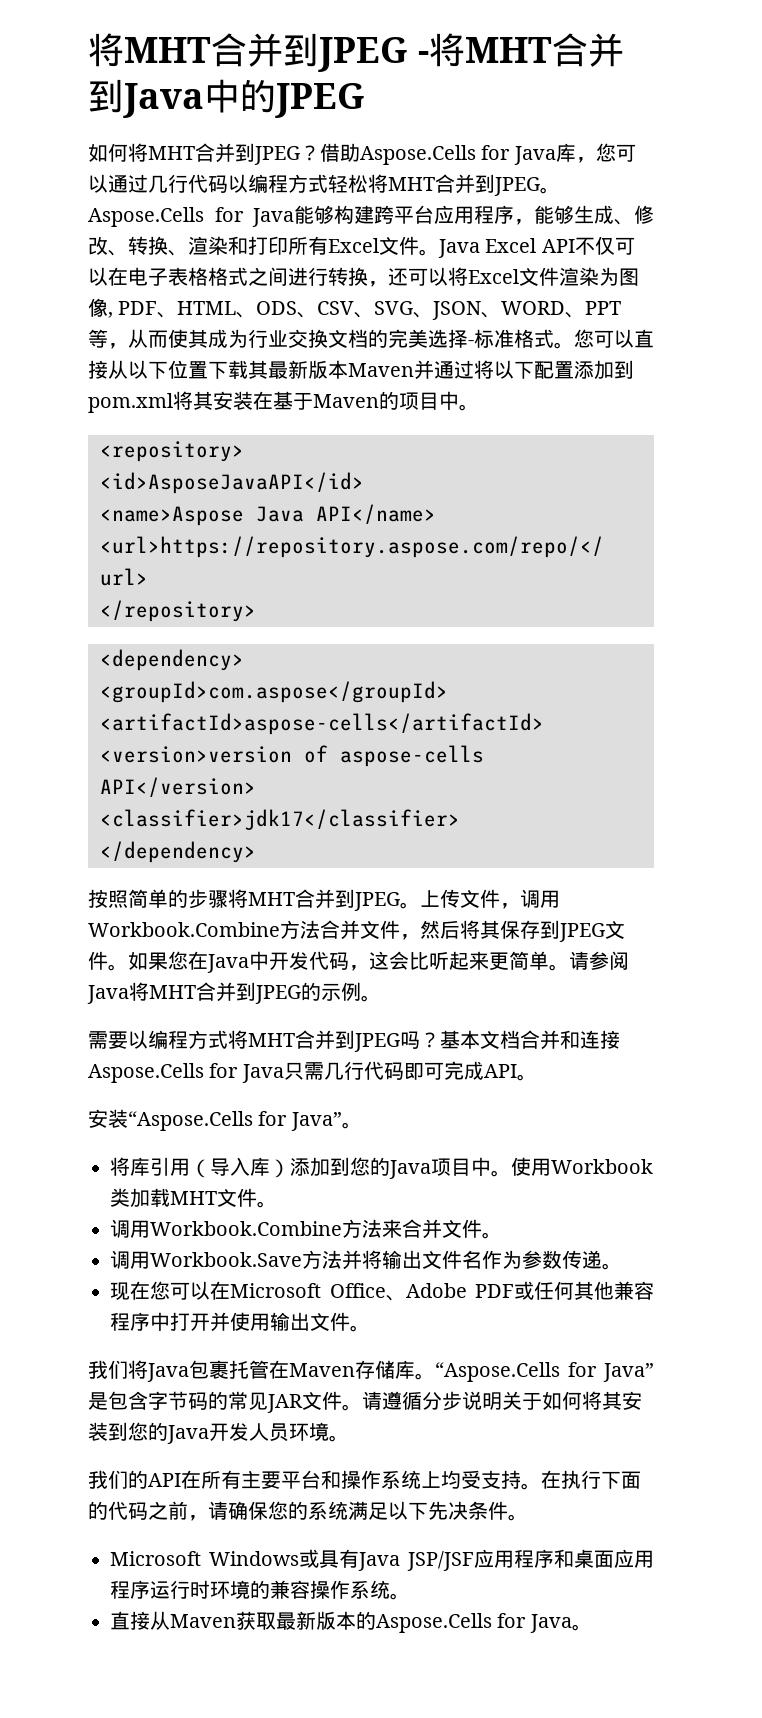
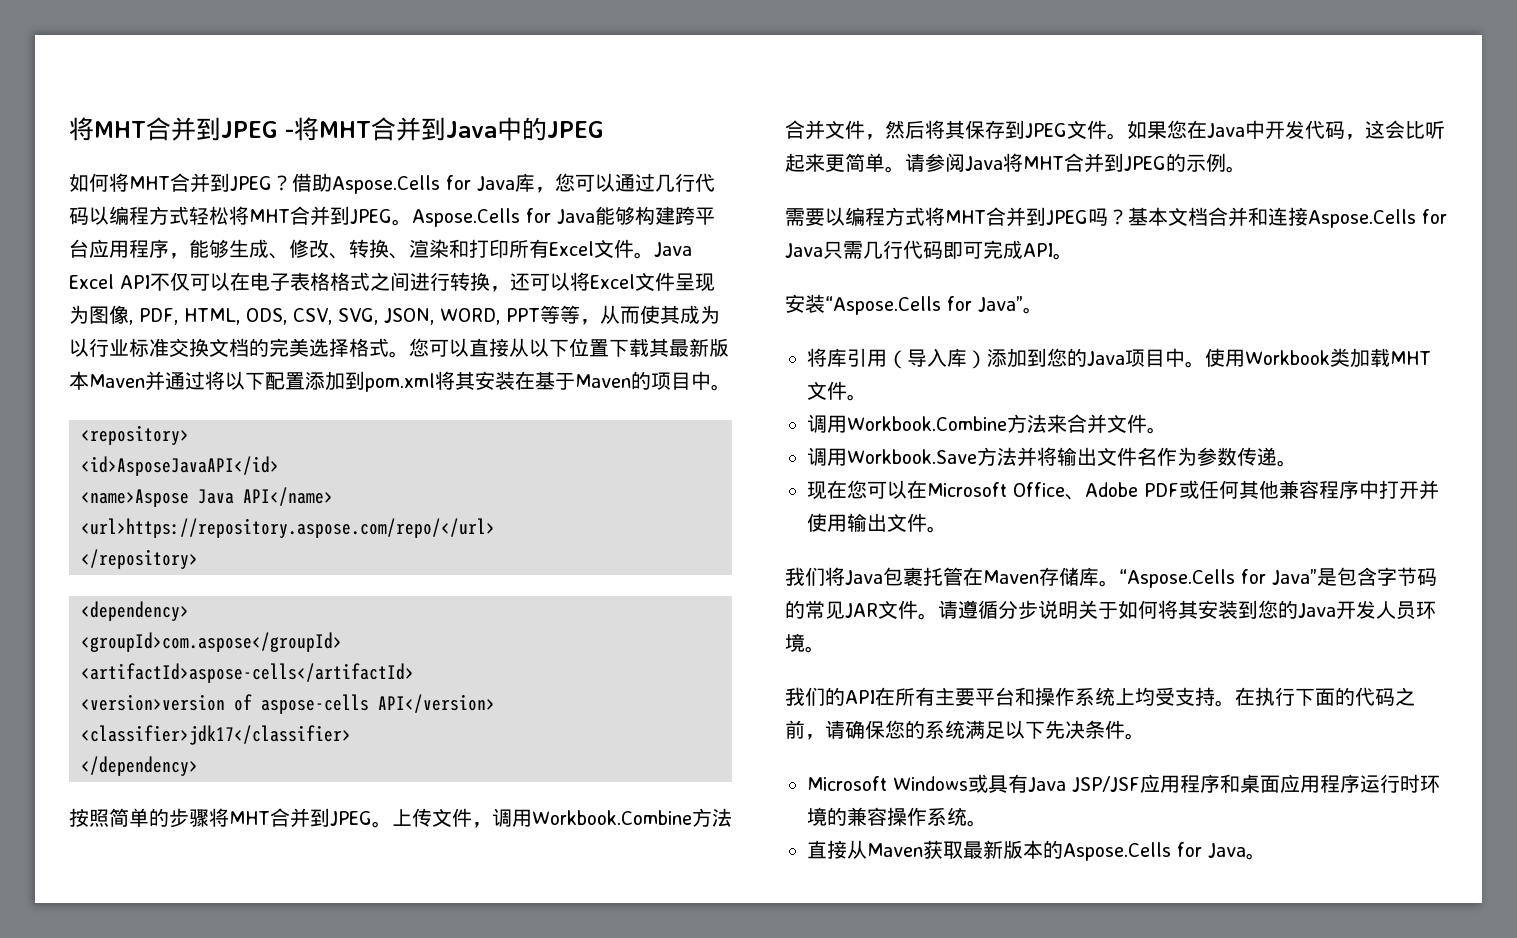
[559,267,599,286] 渲染 -> [675,273,715,292] 呈现
[118,301,622,320] PDF、HTML、ODS、CSV、SVG、JSON、WORD、PPT -> [139,305,560,325] PDF, HTML, ODS, CSV, SVG, JSON, WORD, PPT等
[248,329,288,348] 行业 -> [69,338,169,357] 以行业标准
[468,329,514,348] -标准 -> (349, 347) none

